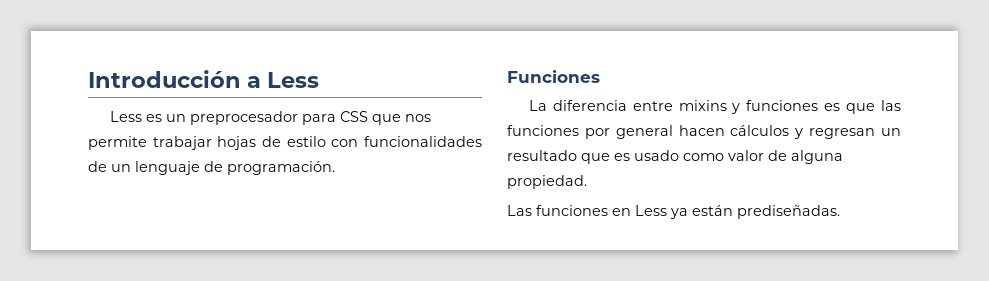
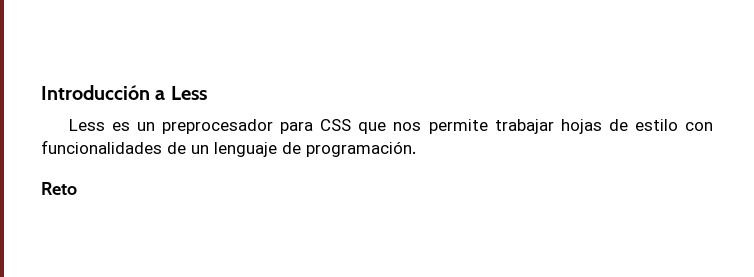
[507,70,600,83] [528,100,901,114] [507,125,901,139] [507,150,843,164] [507,175,587,189] [507,205,840,219] Funciones // La diferencia entre mixins y funciones es que las funciones por general hacen cálculos y regresan un resultado que es usado como valor de alguna propiedad. // Las funciones en Less ya están prediseñadas. -> [41,182,77,195] Reto

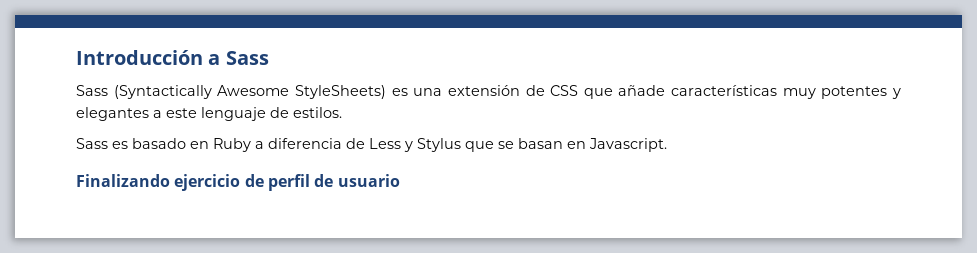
[170,86,207,100] [68,119,713,134] [41,140,416,157] [41,182,77,195] Less // Less es un preprocesador para CSS que nos permite trabajar hojas de estilo con funcionalidades de un lenguaje de programación. // Reto -> [225,51,269,65] [76,85,901,99] [76,107,342,121] [76,138,667,152] [76,174,400,191] Sass // Sass (Syntactically Awesome StyleSheets) es una extensión de CSS que añade características muy potentes y elegantes a este lenguaje de estilos. // Sass es basado en Ruby a diferencia de Less y Stylus que se basan en Javascript. // Finalizando ejercicio de perfil de usuario

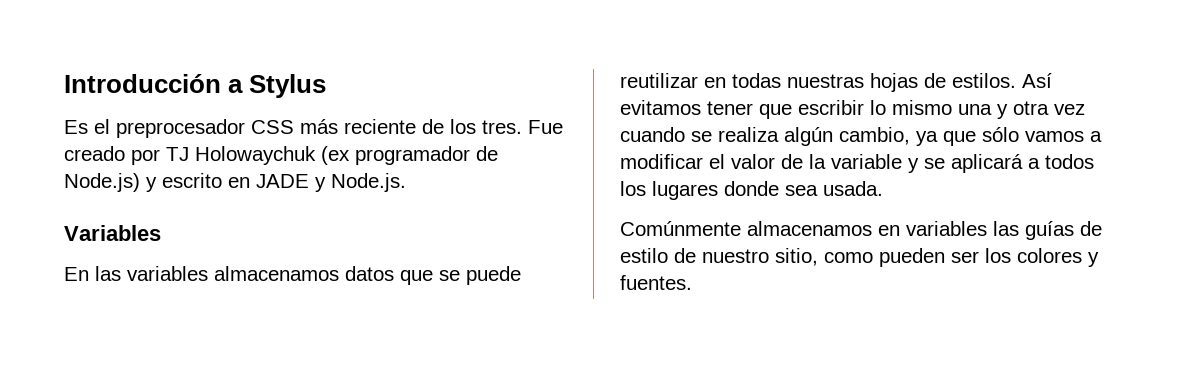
[225,51,269,65] [76,85,901,99] [76,107,342,121] [76,138,667,152] [76,174,400,191] Sass // Sass (Syntactically Awesome StyleSheets) es una extensión de CSS que añade características muy potentes y elegantes a este lenguaje de estilos. // Sass es basado en Ruby a diferencia de Less y Stylus que se basan en Javascript. // Finalizando ejercicio de perfil de usuario -> [249,74,327,98] [64,119,563,138] [64,146,498,165] [64,173,406,192] [64,225,161,241] [64,266,521,285] [620,73,1052,92] [620,100,1085,119] [620,127,1102,146] [620,154,1094,173] [620,181,883,200] [620,221,1102,240] [620,248,1099,267] [620,275,692,290] Stylus // Es el preprocesador CSS más reciente de los tres. Fue creado por TJ Holowaychuk (ex programador de Node.js) y escrito en JADE y Node.js. // Variables // En las variables almacenamos datos que se puede reutilizar en todas nuestras hojas de estilos. Así evitamos tener que escribir lo mismo una y otra vez cuando se realiza algún cambio, ya que sólo vamos a modificar el valor de la variable y se aplicará a todos los lugares donde sea usada. // Comúnmente almacenamos en variables las guías de estilo de nuestro sitio, como pueden ser los colores y fuentes.

